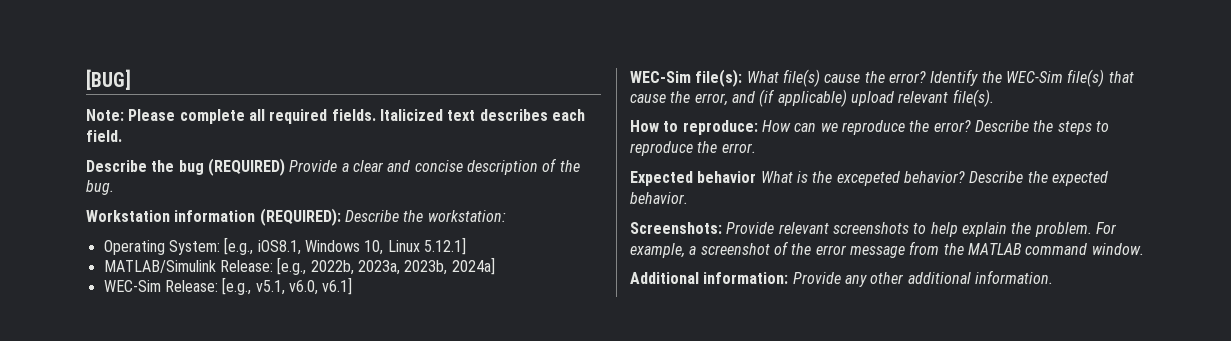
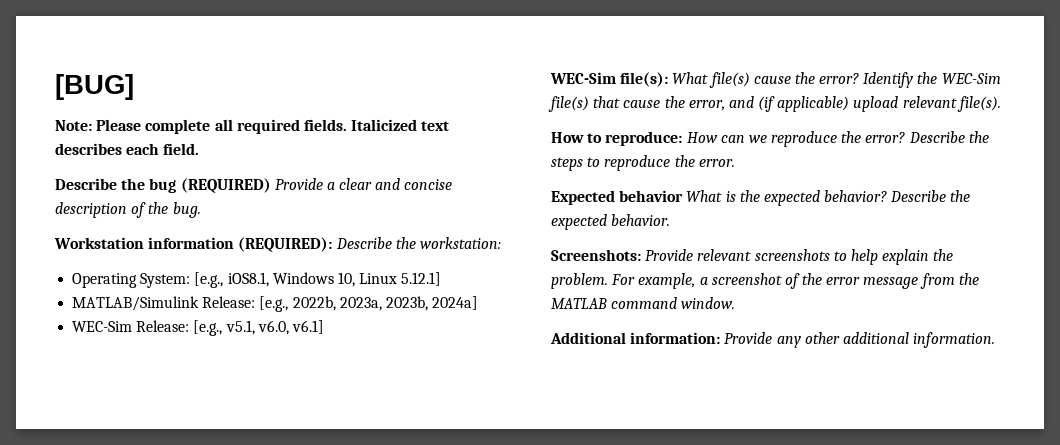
[836,171,900,186] excepeted -> [763,190,820,206] expected

